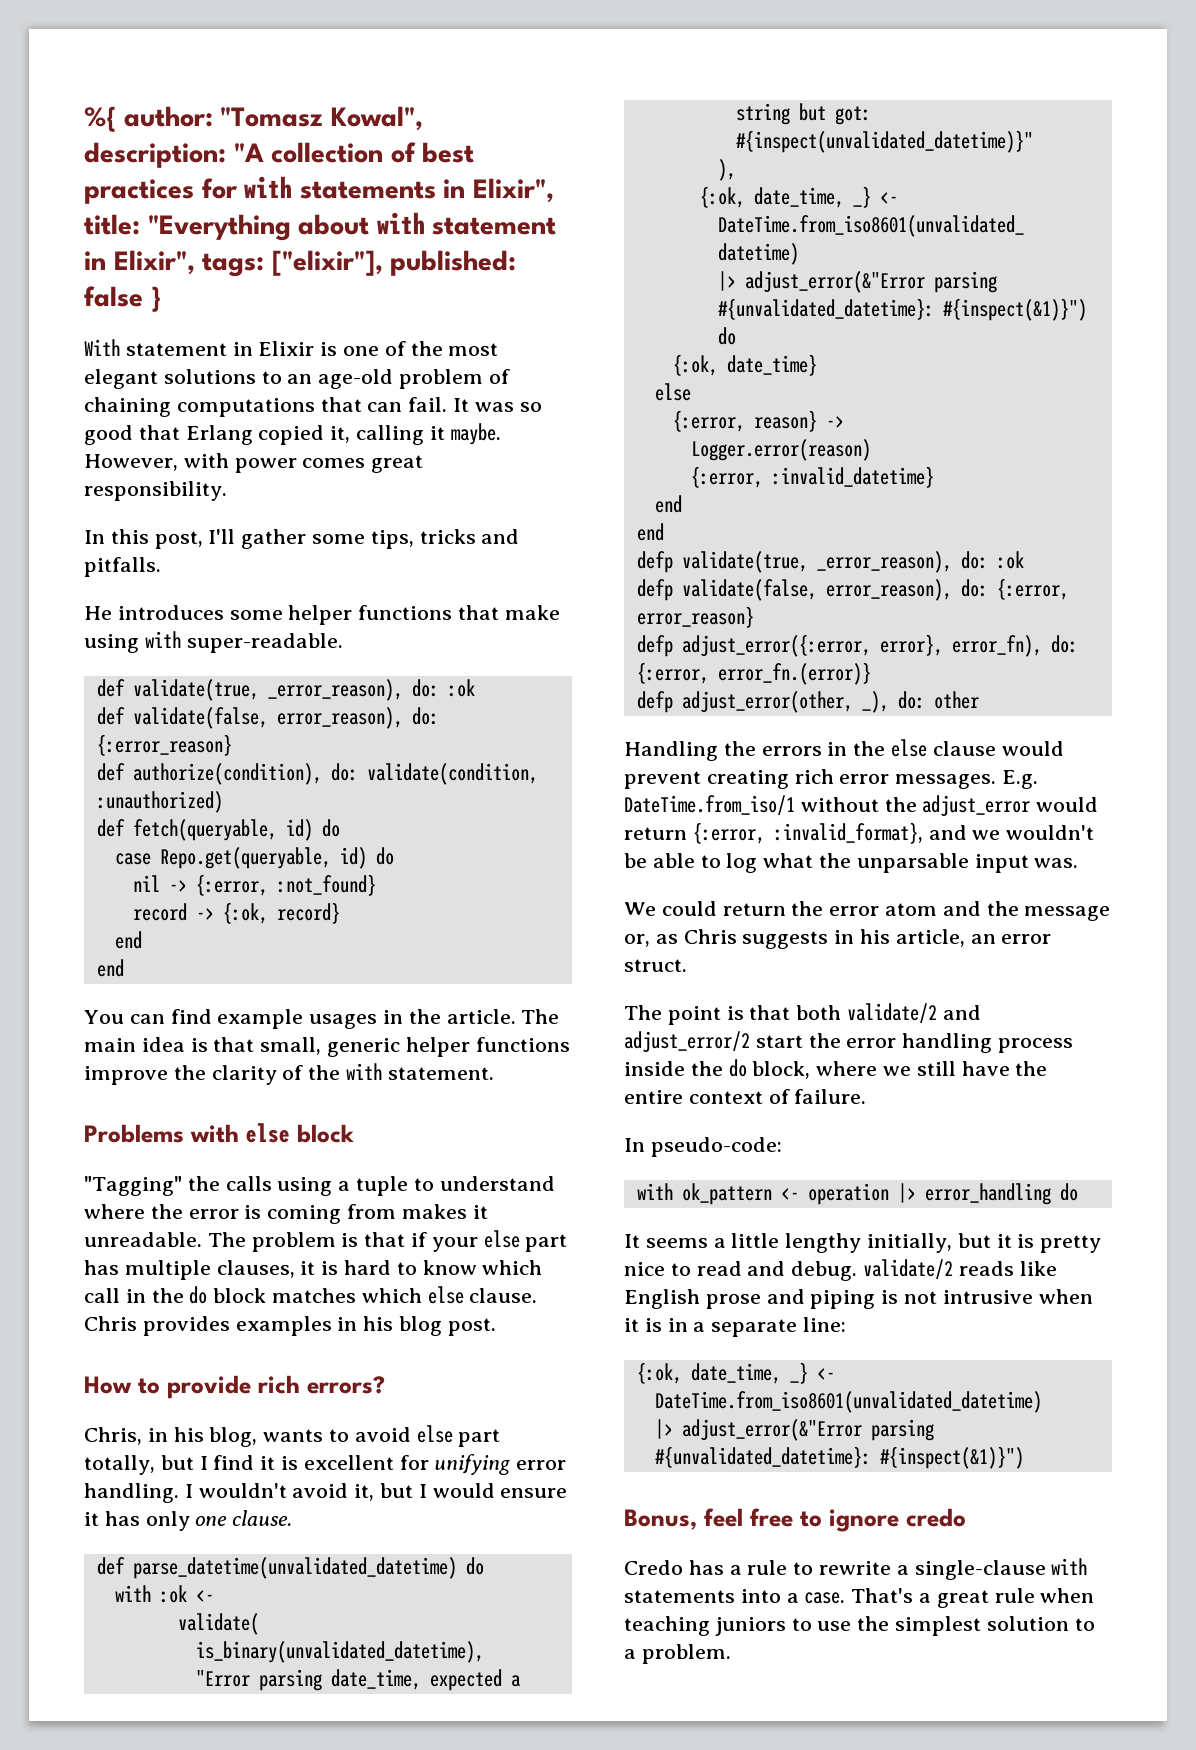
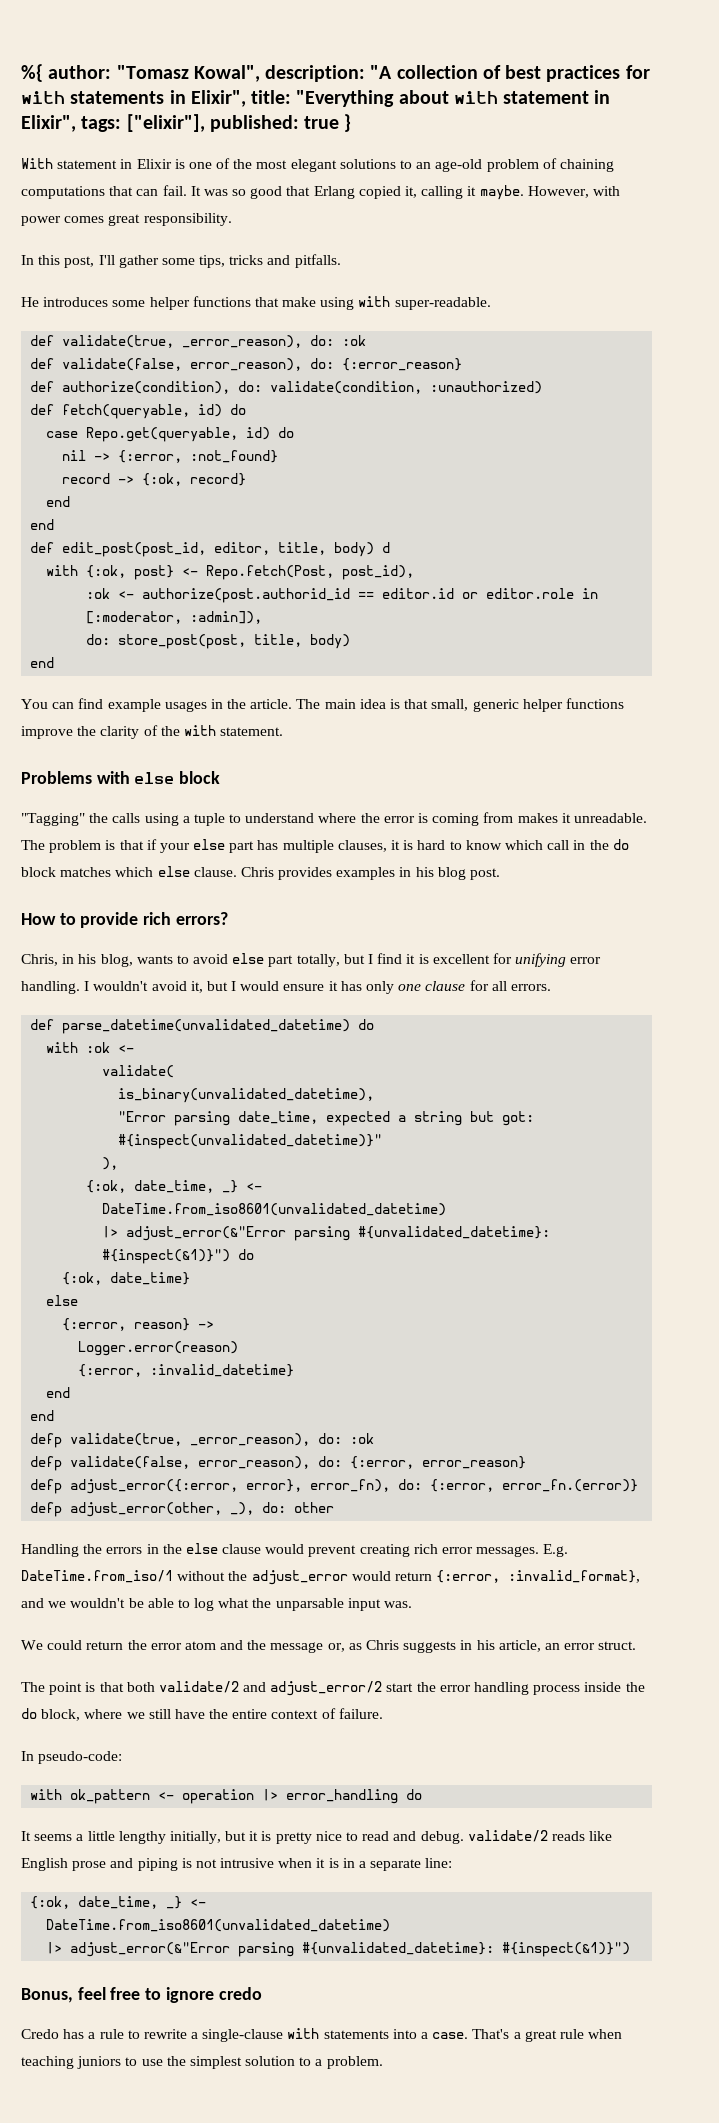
[84,286,143,307] false -> [304,116,340,129] true
(124, 968) none -> [30,542,391,557] [46,565,415,580] [86,588,599,603] [86,611,263,624] [86,634,351,649] [30,657,55,668] // def edit_post(post_id, editor, title, body) d // with {:ok, post} <- Repo.fetch(Post, post_id), // :ok <- authorize(post.authorid_id == editor.id or editor.role in [:moderator, :admin]), // do: store_post(post, title, body) // end
[232,1510,293,1526] clause. -> [425,980,551,991] clause for all errors.

